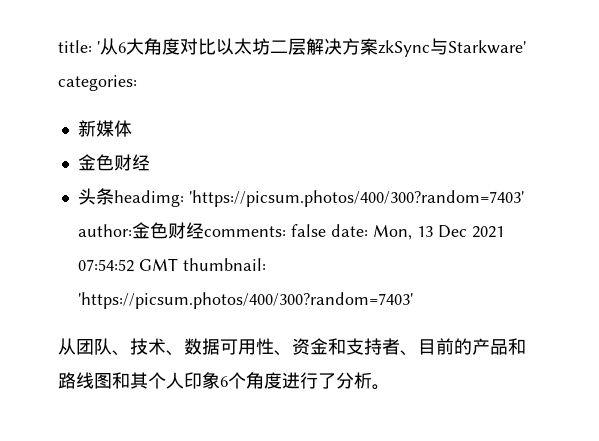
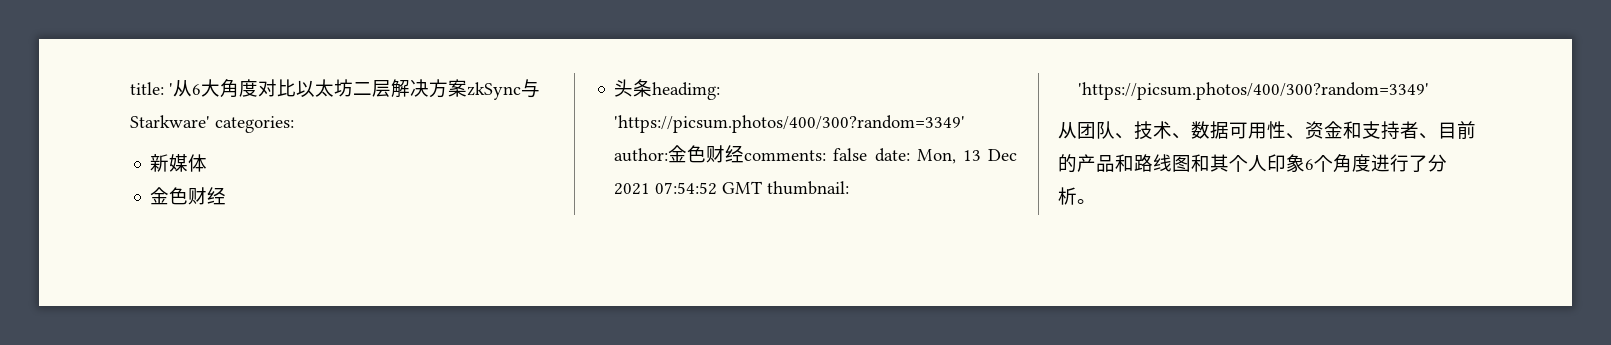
[188,190,524,207] 'https://picsum.photos/400/300?random=7403' -> [614,115,966,133] 'https://picsum.photos/400/300?random=3349'
[77,292,413,309] 'https://picsum.photos/400/300?random=7403' -> [1078,82,1430,100] 'https://picsum.photos/400/300?random=3349'

